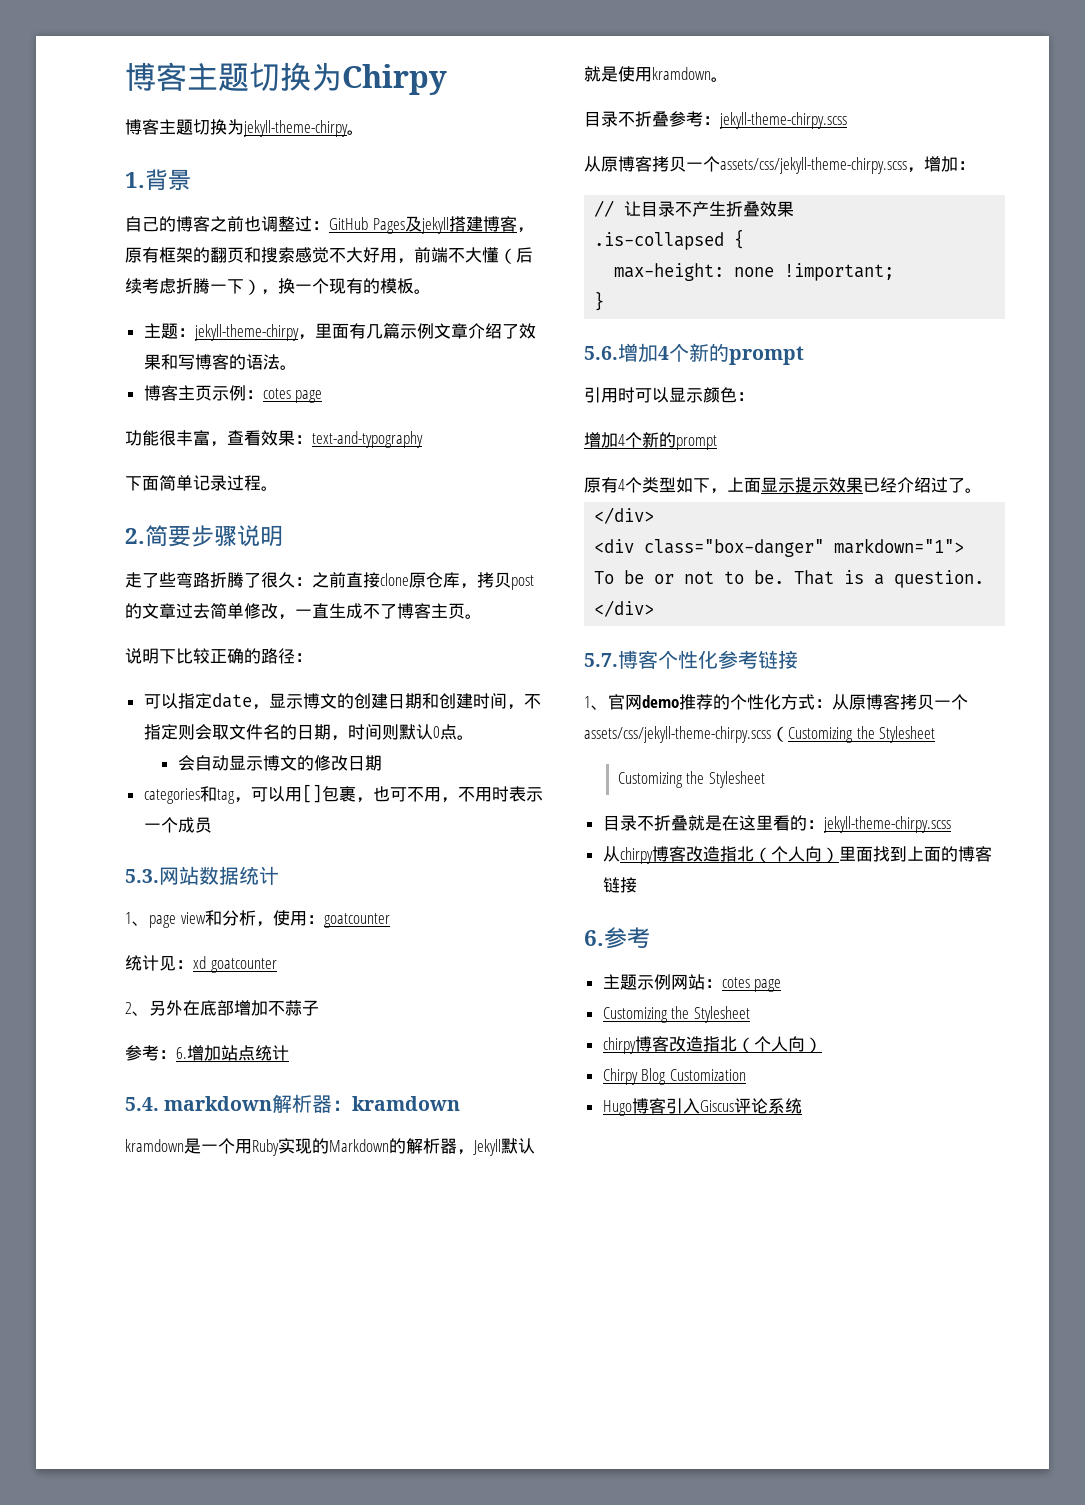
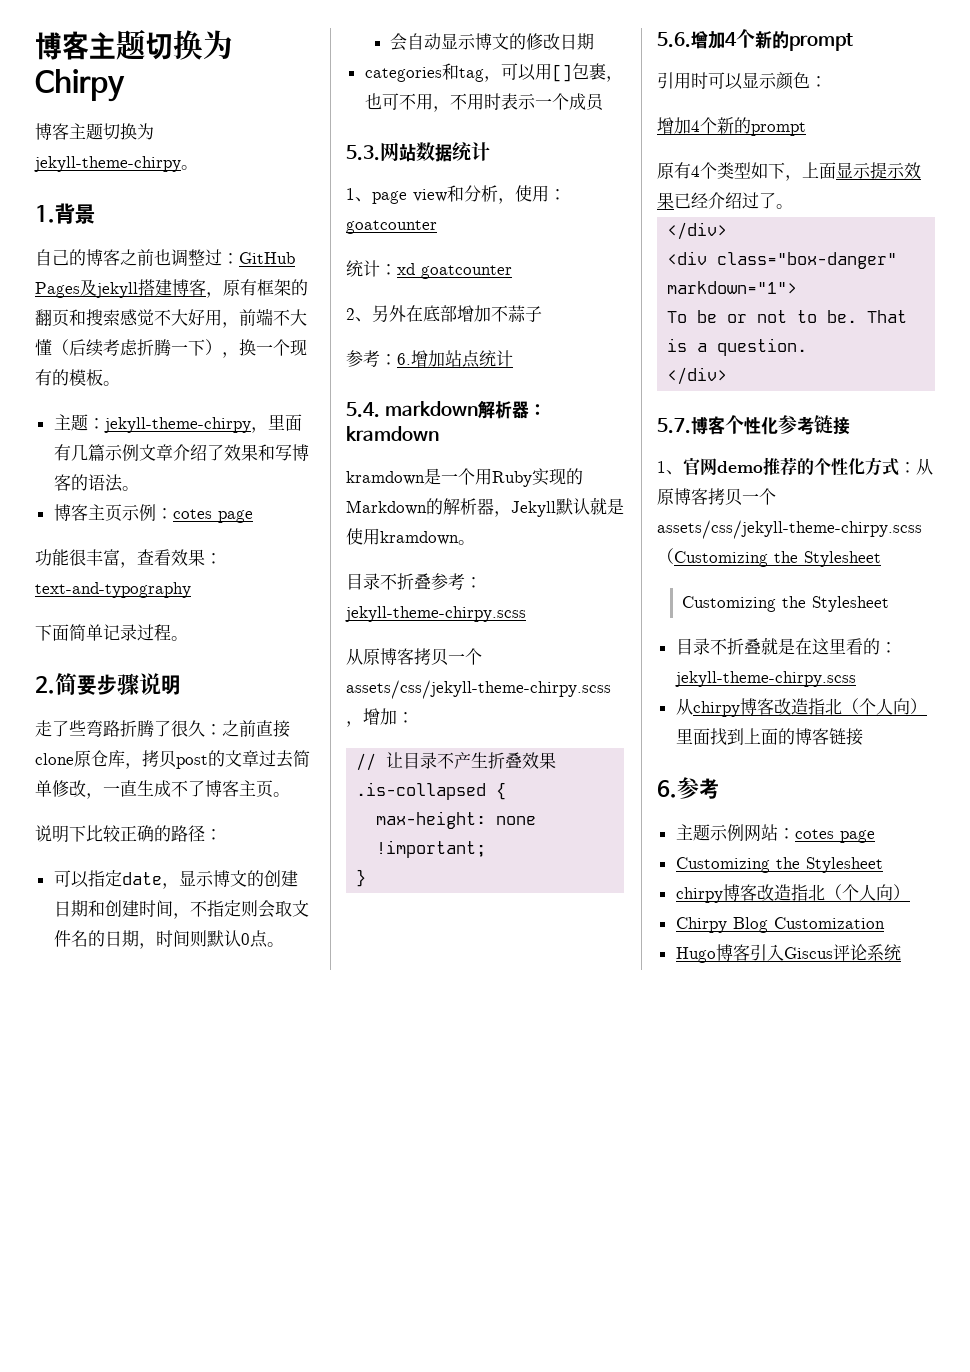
[159,955,176,971] 见 -> (380, 268) none

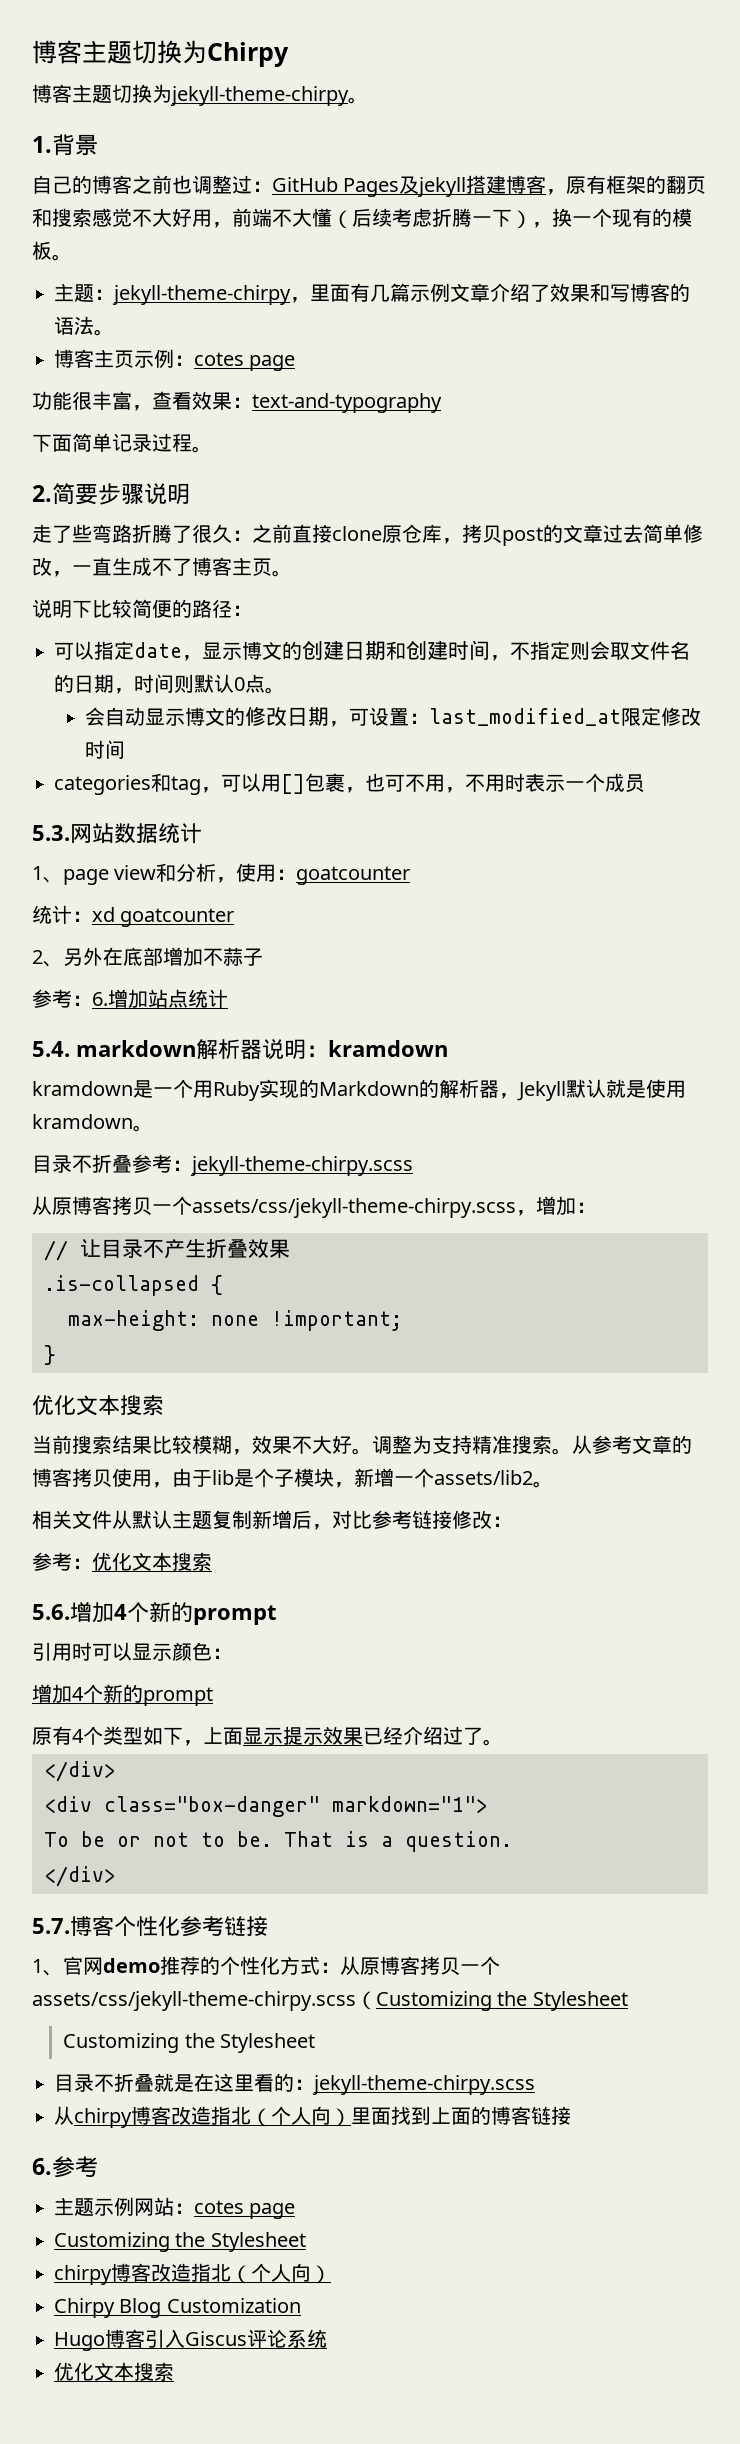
[120,825,154,842] 正确 -> [132,599,172,618] 简便
(594, 41) none -> [329,707,702,727] [85,740,126,759] ，可设置：last_modified_at限定修改时间
(530, 410) none -> [262,1039,306,1060] 说明
(367, 878) none -> [32,1395,164,1416] [32,1435,692,1455] [32,1468,553,1488] [32,1510,512,1530] [32,1552,212,1571] // 优化文本搜索 // 当前搜索结果比较模糊，效果不大好。调整为支持精准搜索。从参考文章的博客拷贝使用，由于lib是个子模块，新增一个assets/lib2。 // 相关文件从默认主题复制新增后，对比参考链接修改： // 参考：优化文本搜索
(901, 952) none -> [54,2362,174,2381] // 优化文本搜索

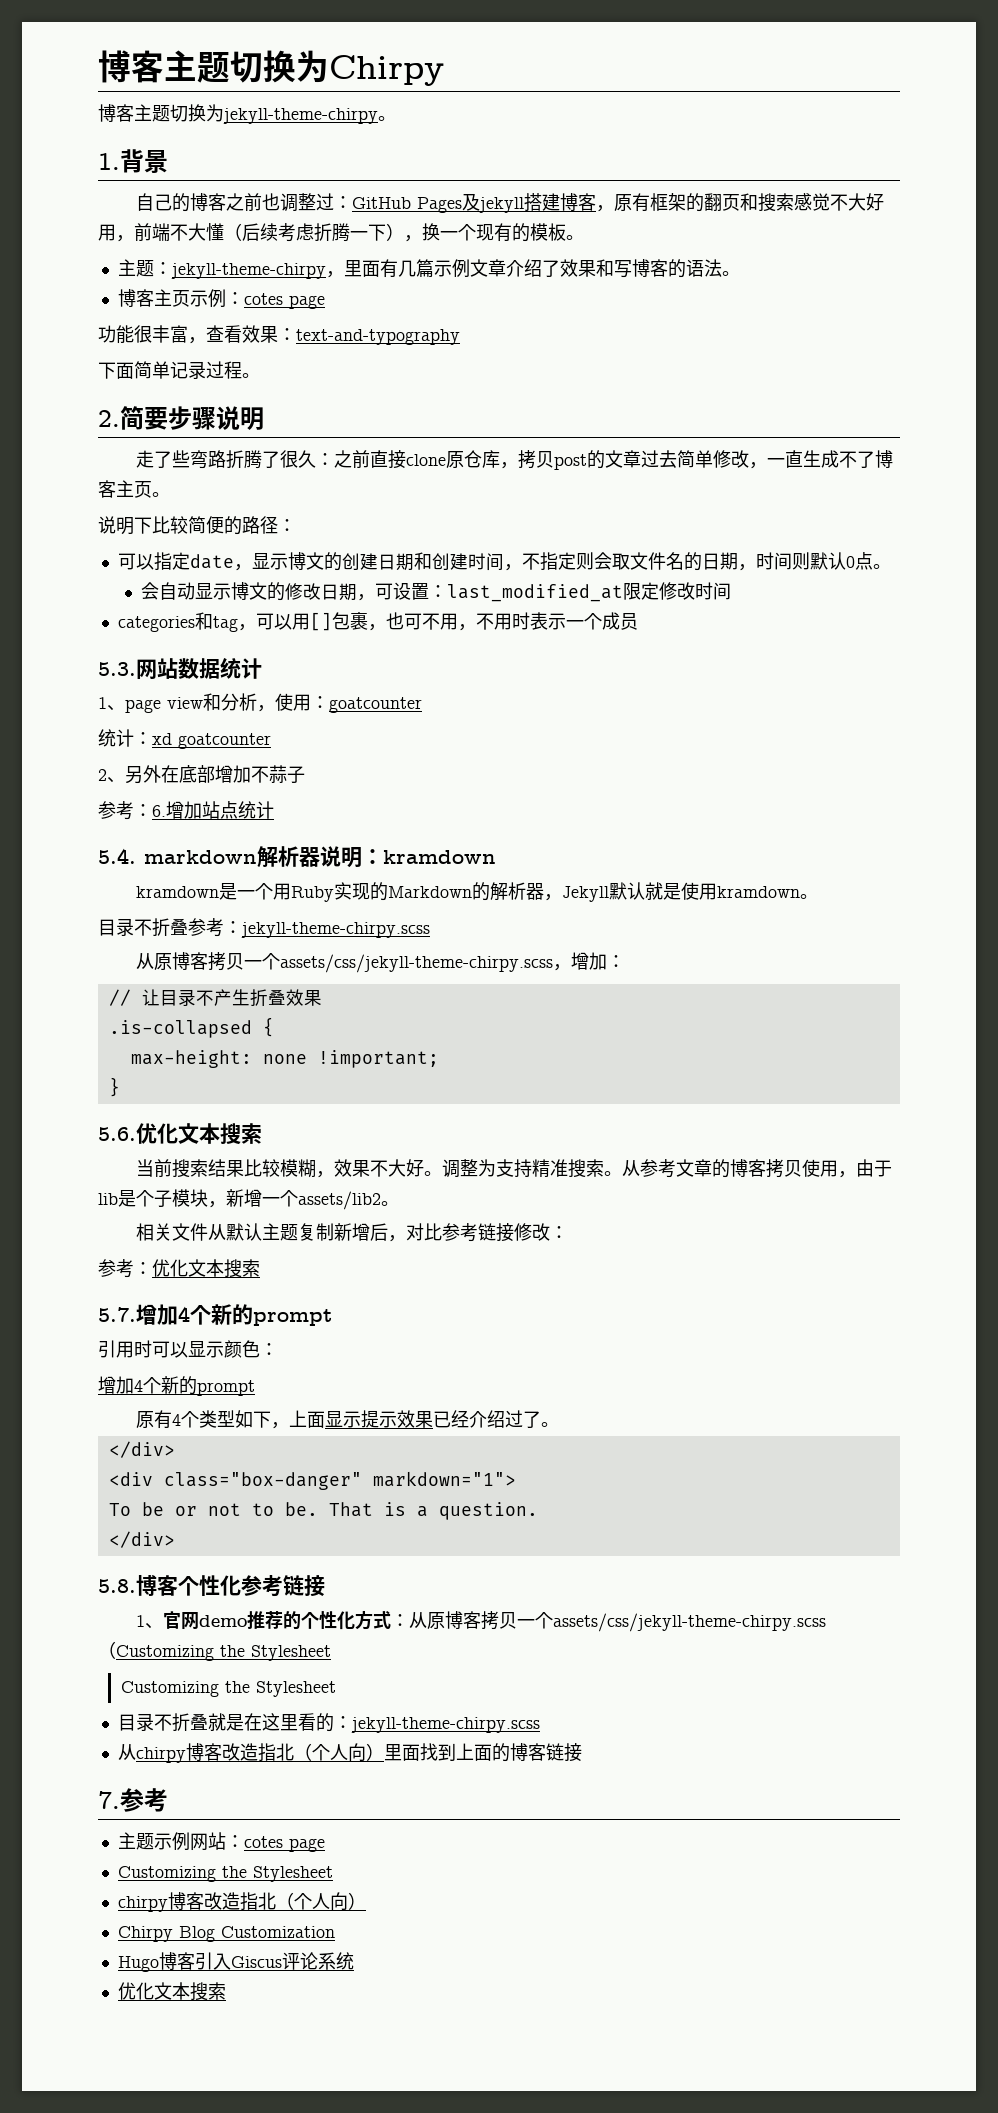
(56, 1355) none -> [98,1127,136,1141] 5.6.
[32,1604,70,1620] 5.6. -> [98,1307,136,1322] 5.7.
[32,1918,70,1934] 5.7. -> [98,1579,136,1593] 5.8.
[32,2158,52,2175] 6. -> [98,1791,120,1809] 7.

